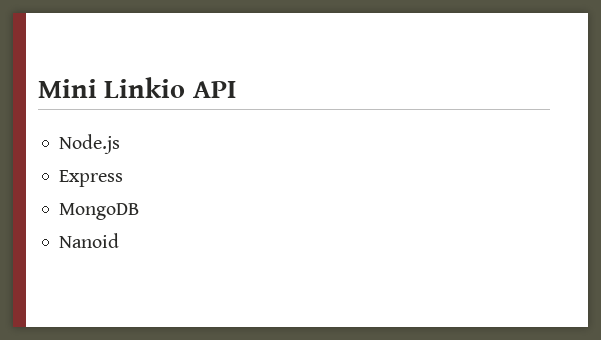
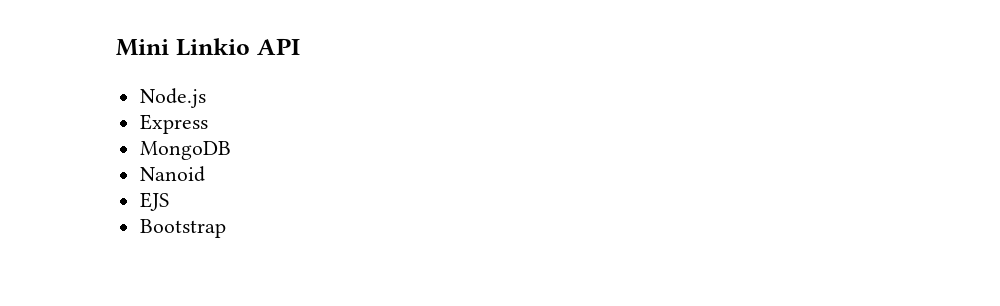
(120, 240) none -> [139,192,169,211] [139,219,226,238] // EJS // Bootstrap

